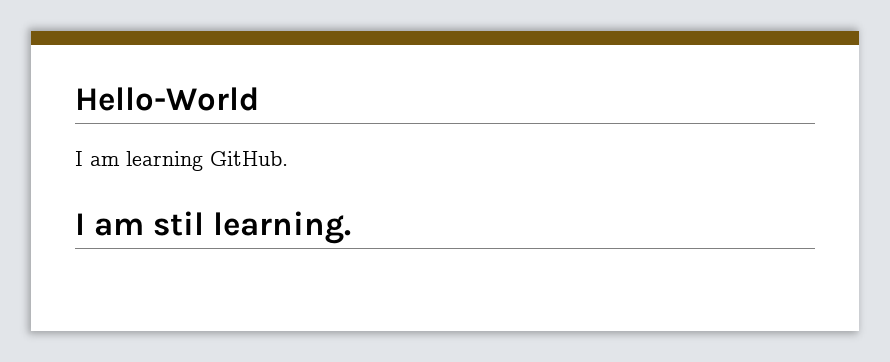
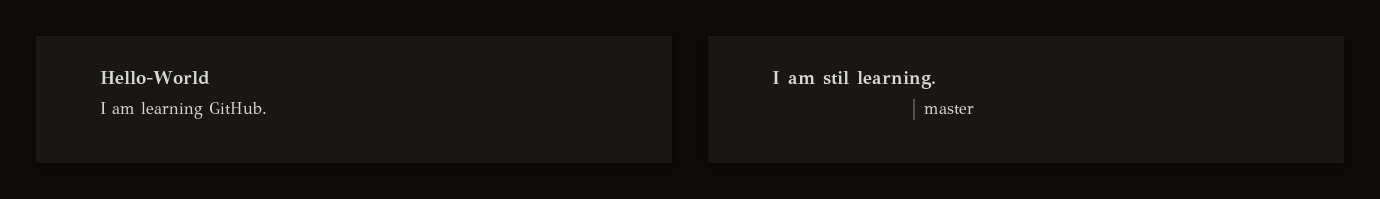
(351, 227) none -> [924,105,975,114] // master

